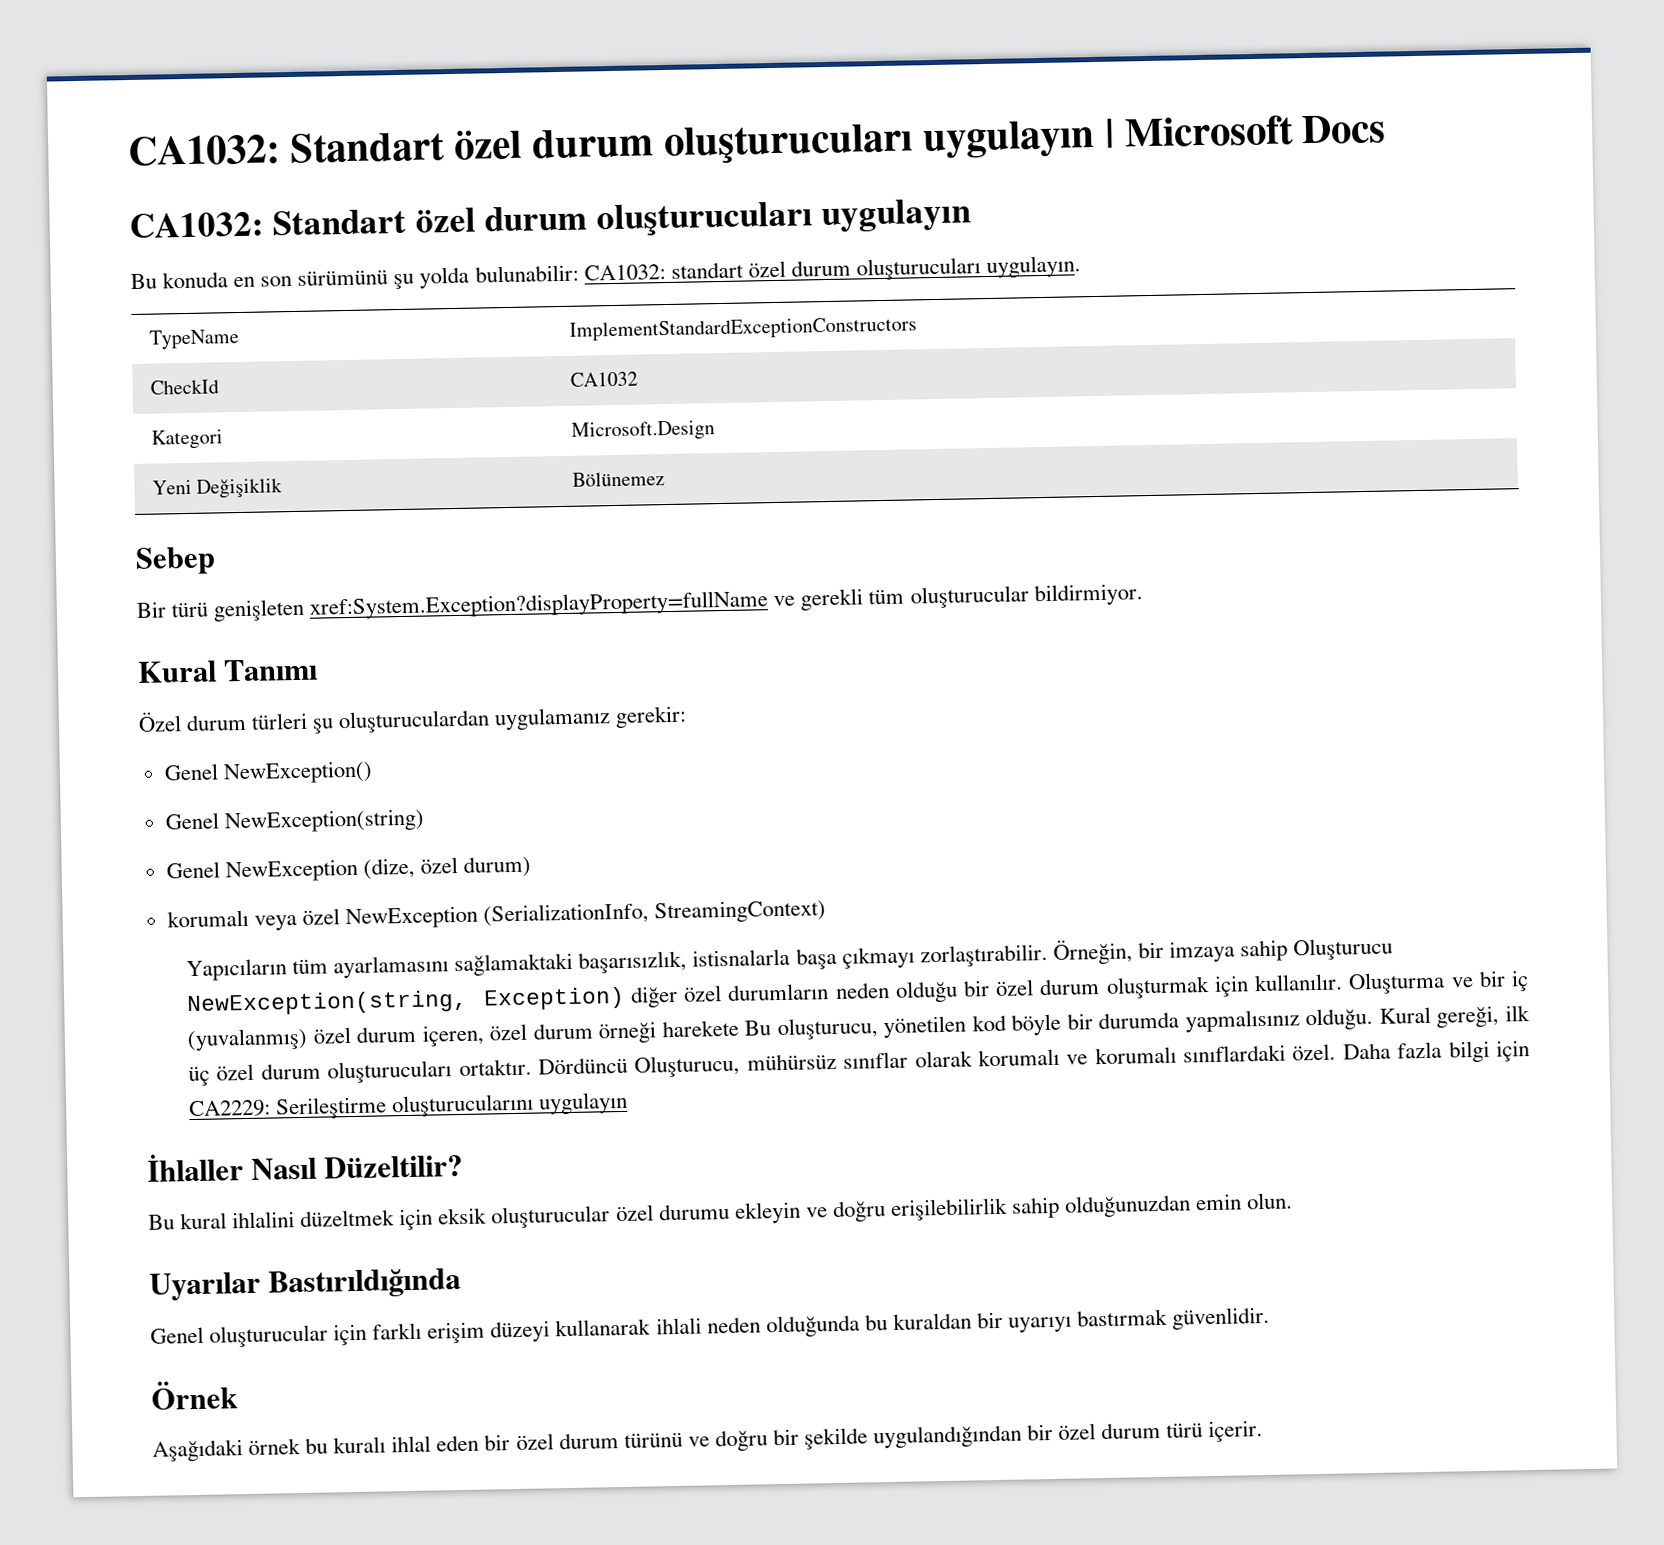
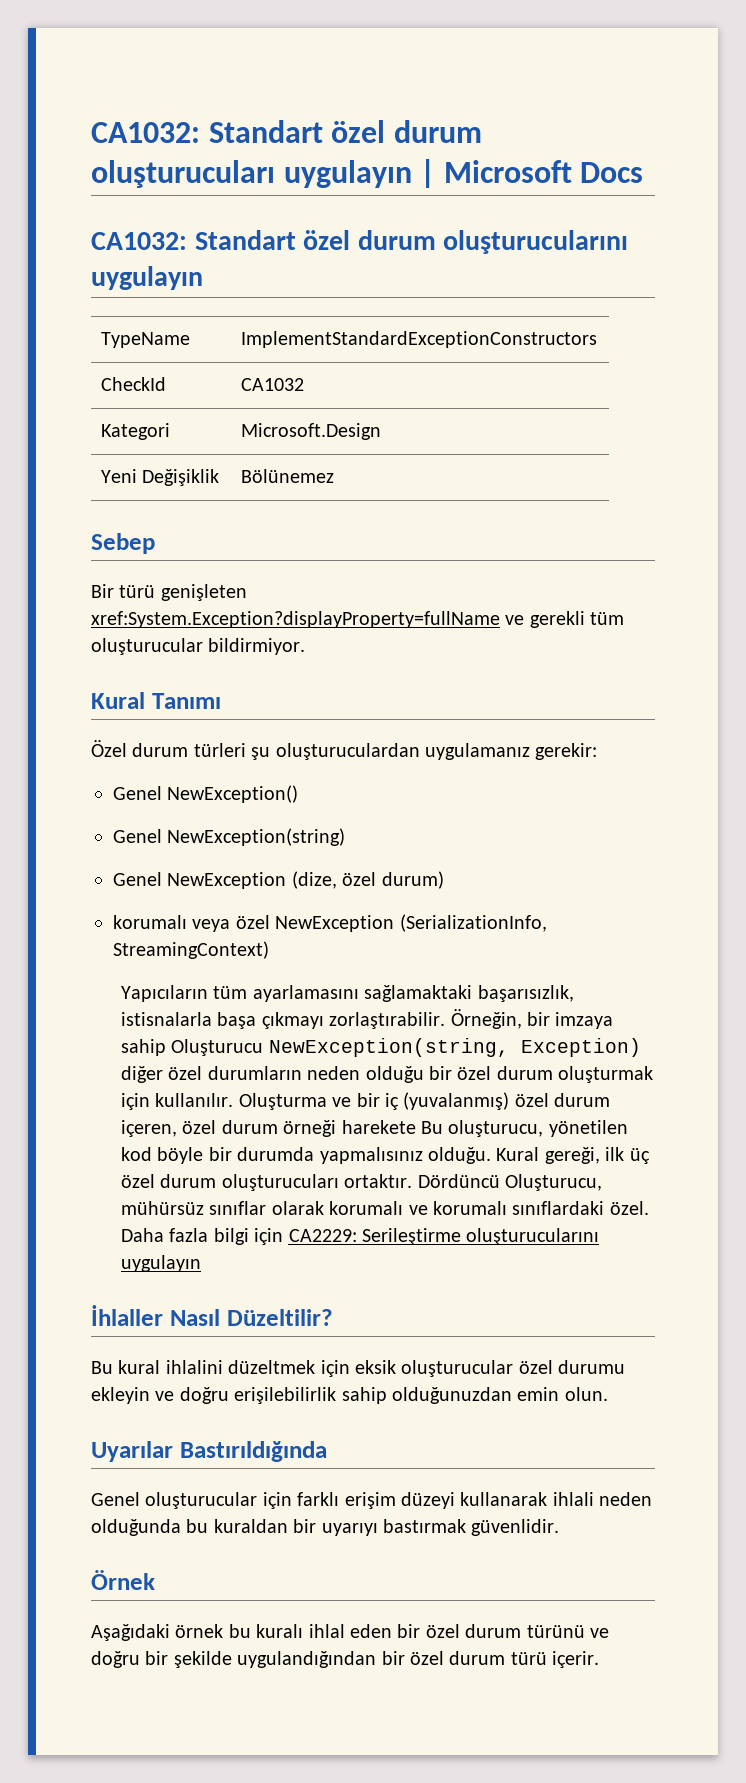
[595,198,972,237] [130,255,1081,290] oluşturucuları uygulayın // Bu konuda en son sürümünü şu yolda bulunabilir: CA1032: standart özel durum oluşturucuları uygulayın. -> [443,230,629,254] [91,266,203,290] oluşturucularını uygulayın

